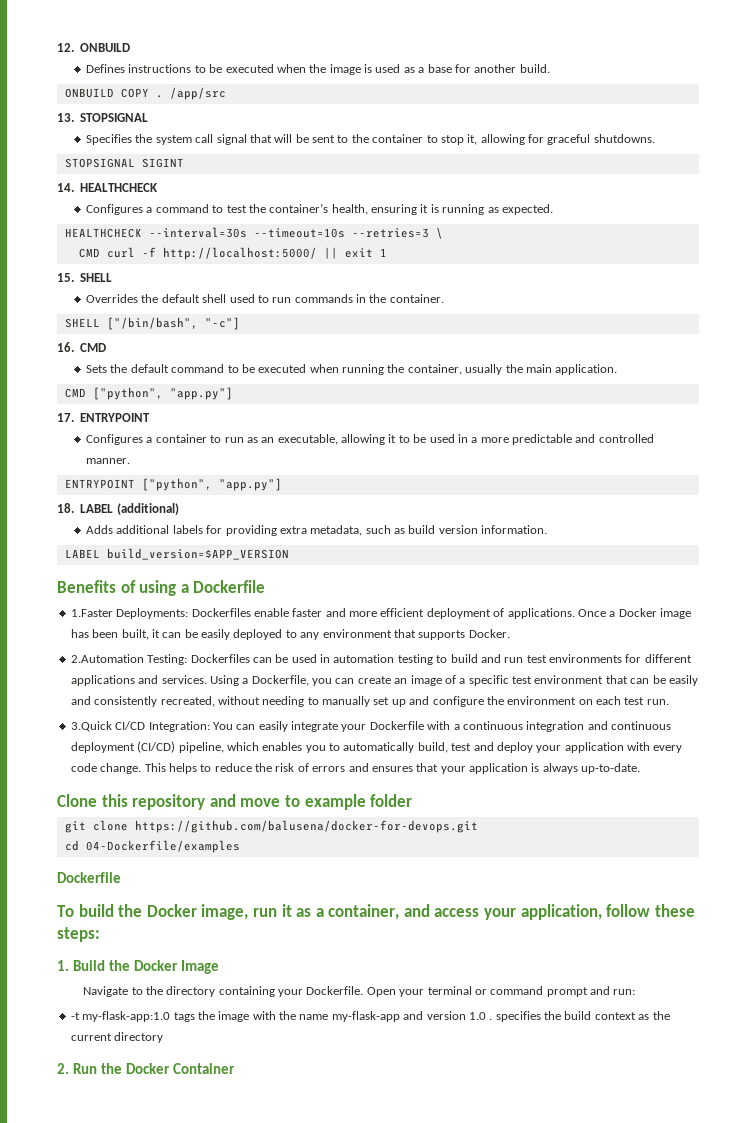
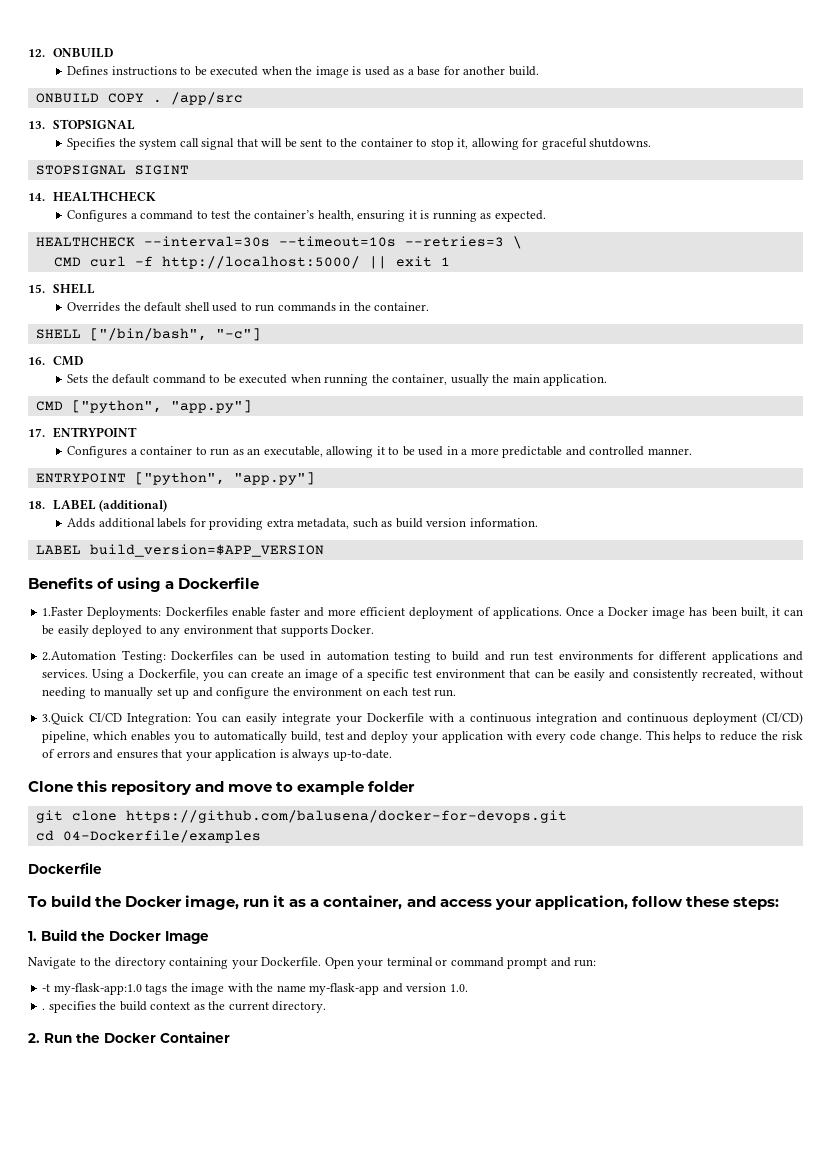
[468,1012,486,1020] 1.0 -> [449,984,468,992] 1.0. //
[114,1032,164,1043] directory -> [272,1001,327,1013] directory.

